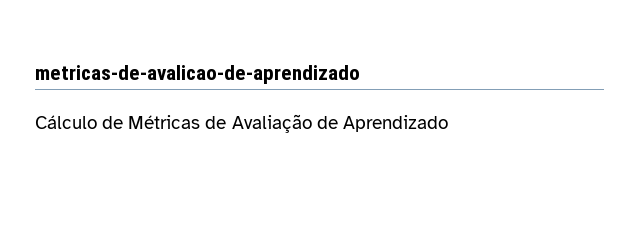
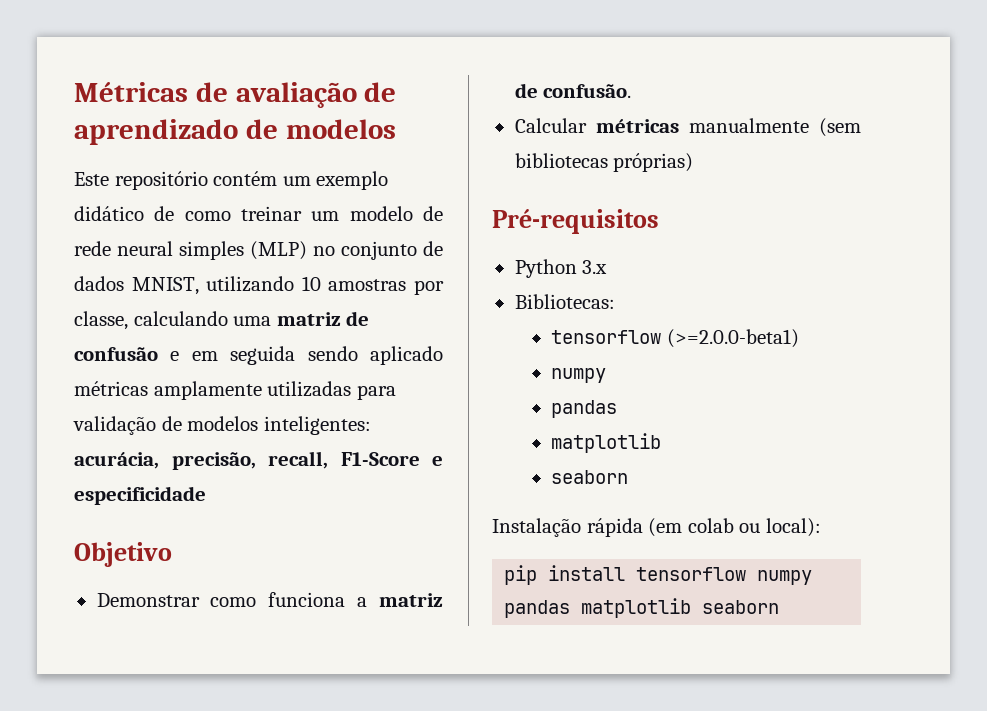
[35,65,360,84] [35,114,448,133] metricas-de-avalicao-de-aprendizado // Cálculo de Métricas de Avaliação de Aprendizado -> [74,82,397,108] [74,119,396,145] [74,171,389,190] [74,206,443,221] [74,241,443,260] [74,276,444,295] [74,311,370,330] [74,346,443,365] [74,381,396,400] [73,416,371,435] [74,451,443,470] [74,486,206,505] [74,542,172,567] [96,592,443,607] [514,83,632,98] [514,118,861,137] [514,153,694,172] [492,209,659,234] [514,259,608,278] [514,294,615,309] [551,329,799,348] [551,368,607,383] [551,400,618,418] [551,433,662,453] [551,470,629,484] [492,518,821,537] [504,565,813,585] [504,598,780,618] Métricas de avaliação de aprendizado de modelos // Este repositório contém um exemplo didático de como treinar um modelo de rede neural simples (MLP) no conjunto de dados MNIST, utilizando 10 amostras por classe, calculando uma matriz de confusão e em seguida sendo aplicado métricas amplamente utilizadas para validação de modelos inteligentes: acurácia, precisão, recall, F1-Score e especificidade // Objetivo // Demonstrar como funciona a matriz de confusão. // Calcular métricas manualmente (sem bibliotecas próprias) // Pré-requisitos // Python 3.x // Bibliotecas: // tensorflow (>=2.0.0-beta1) // numpy // pandas // matplotlib // seaborn // Instalação rápida (em colab ou local): // pip install tensorflow numpy pandas matplotlib seaborn

